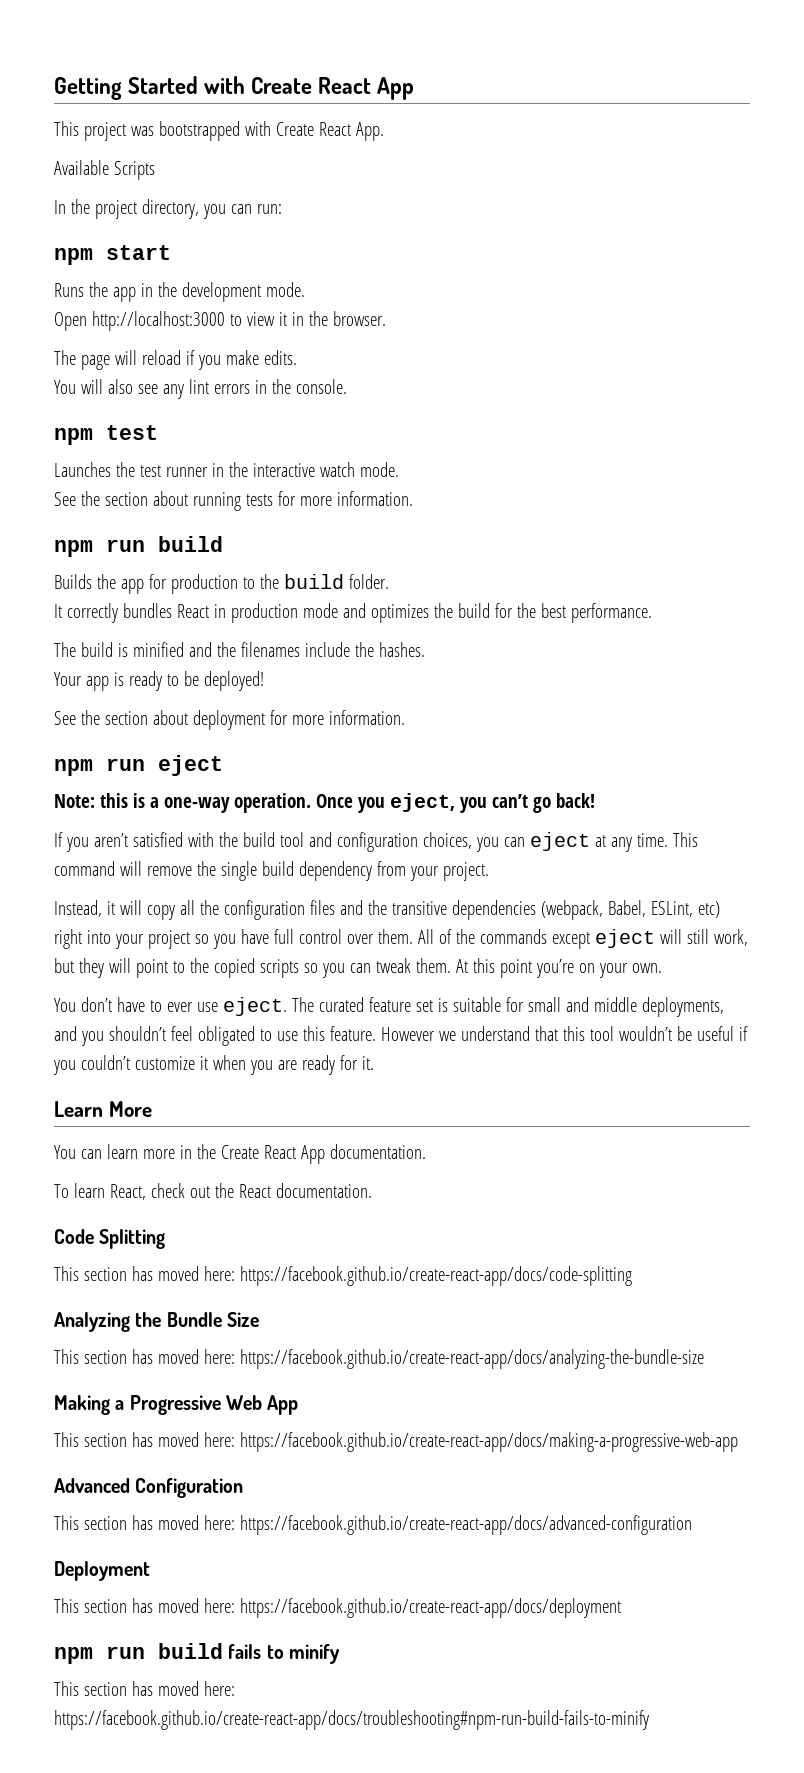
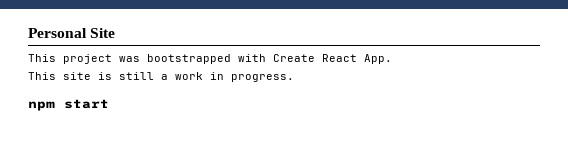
[54,76,415,100] Getting Started with Create React App -> [28,28,116,38] Personal Site
[54,160,155,180] [54,199,282,219] [54,245,171,265] [54,282,305,302] [54,311,386,331] [54,350,297,370] [54,379,347,399] [54,425,158,445] [54,462,399,477] [54,491,413,511] [54,536,223,557] [54,574,389,594] [54,603,652,623] [54,642,425,657] [54,671,264,691] [54,710,405,730] [54,755,223,776] [54,793,595,813] [54,832,698,852] [54,861,489,881] [54,900,720,920] [54,929,748,949] [54,958,662,978] [54,997,724,1017] [54,1026,748,1046] [53,1055,374,1075] [54,1101,152,1117] [54,1144,426,1164] [54,1183,372,1200] [54,1229,166,1249] [54,1266,632,1286] [54,1312,259,1332] [54,1349,704,1369] [54,1395,299,1415] [54,1432,738,1452] [54,1478,244,1498] [54,1515,692,1535] [54,1561,150,1581] [54,1598,621,1618] [54,1643,340,1664] [54,1681,235,1696] [54,1710,649,1730] Available Scripts // In the project directory, you can run: // npm start // Runs the app in the development mode. // Open http://localhost:3000 to view it in the browser. // The page will reload if you make edits. // You will also see any lint errors in the console. // npm test // Launches the test runner in the interactive watch mode. // See the section about running tests for more information. // npm run build // Builds the app for production to the build folder. // It correctly bundles React in production mode and optimizes the build for the best performance. // The build is minified and the filenames include the hashes. // Your app is ready to be deployed! // See the section about deployment for more information. // npm run eject // Note: this is a one-way operation. Once you eject, you can’t go back! // If you aren’t satisfied with the build tool and configuration choices, you can eject at any time. This command will remove the single build dependency from your project. // Instead, it will copy all the configuration files and the transitive dependencies (webpack, Babel, ESLint, etc) right into your project so you have full control over them. All of the commands except eject will still work, but they will point to the copied scripts so you can tweak them. At this point you’re on your own. // You don’t have to ever use eject. The curated feature set is suitable for small and middle deployments, and you shouldn’t feel obligated to use this feature. However we understand that this tool wouldn’t be useful if you couldn’t customize it when you are ready for it. // Learn More // You can learn more in the Create React App documentation. // To learn React, check out the React documentation. // Code Splitting // This section has moved here: https://facebook.github.io/create-react-app/docs/code-splitting // Analyzing the Bundle Size // This section has moved here: https://facebook.github.io/create-react-app/docs/analyzing-the-bundle-size // Making a Progressive Web App // This section has moved here: https://facebook.github.io/create-react-app/docs/making-a-progressive-web-app // Advanced Configuration // This section has moved here: https://facebook.github.io/create-react-app/docs/advanced-configuration // Deployment // This section has moved here: https://facebook.github.io/create-react-app/docs/deployment // npm run build fails to minify // This section has moved here: https://facebook.github.io/create-react-app/docs/troubleshooting#npm-run-build-fails-to-minify -> [28,72,294,82] [28,99,109,111] This site is still a work in progress. // npm start

